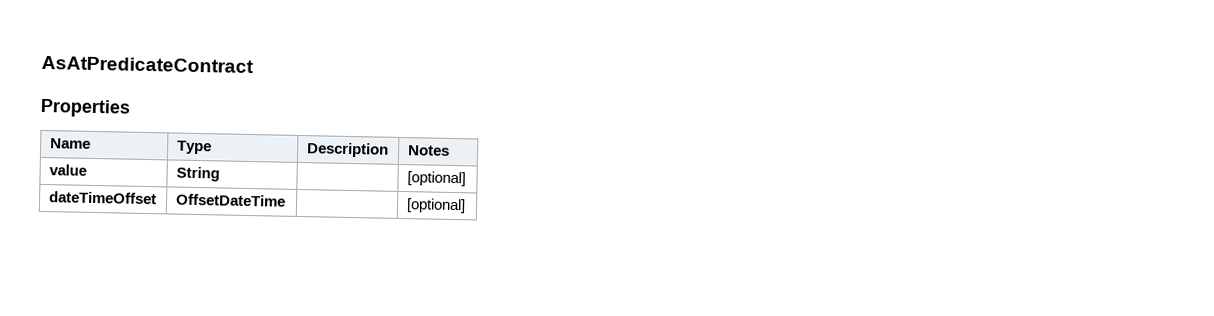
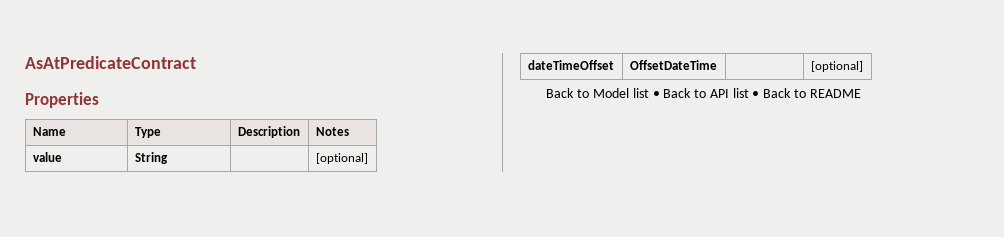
(466, 206) none -> [546,88,861,98] // Back to Model list • Back to API list • Back to README

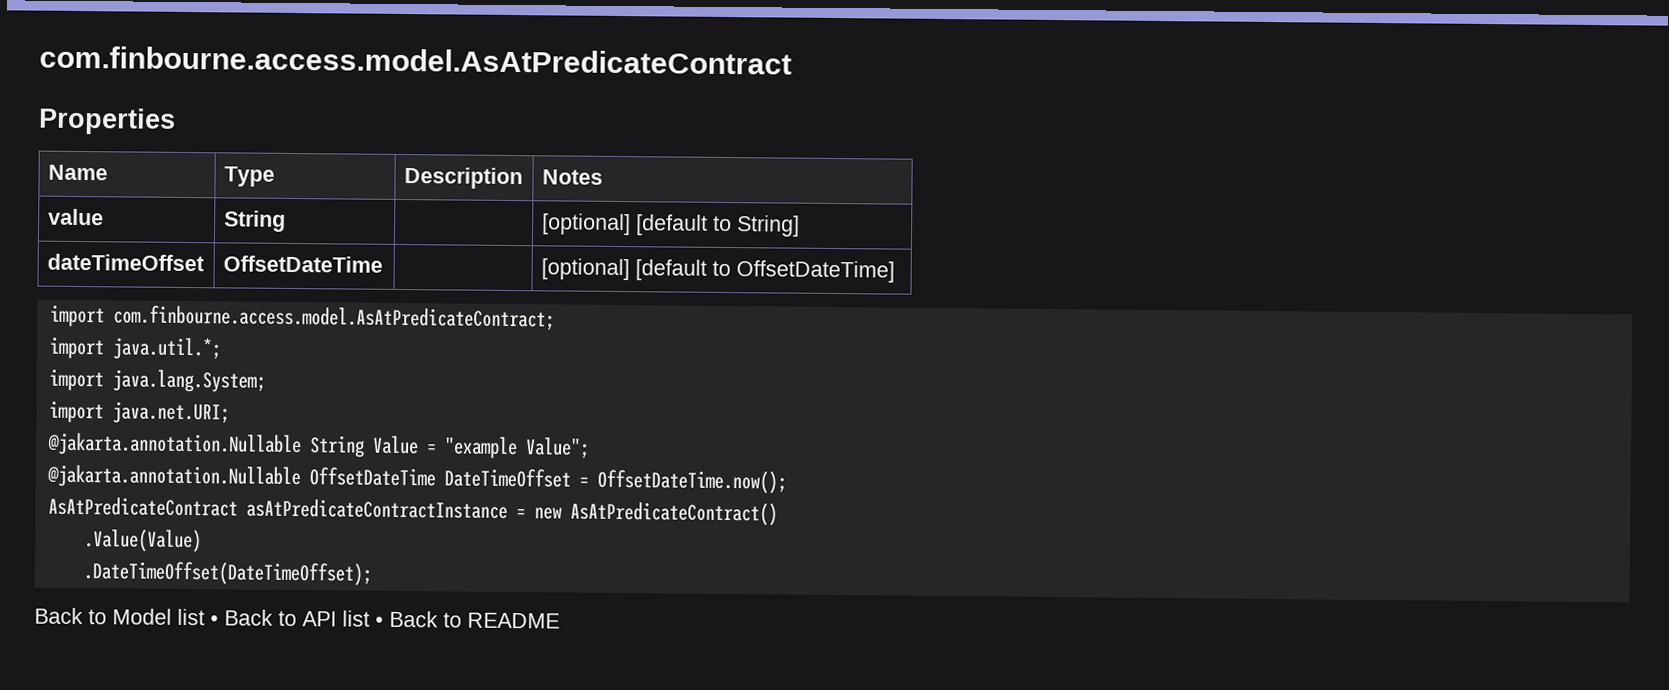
[25,56,196,69] AsAtPredicateContract -> [39,45,792,75] com.finbourne.access.model.AsAtPredicateContract
(368, 158) none -> [635,214,800,237] [default to String]
(863, 66) none -> [634,259,895,283] [49,304,555,331] [48,336,222,361] [48,368,266,393] [48,400,230,425] [46,432,590,460] [46,464,787,494] [47,496,778,526] [83,529,202,553] [82,561,372,586] [default to OffsetDateTime] // import com.finbourne.access.model.AsAtPredicateContract; // import java.util.*; // import java.lang.System; // import java.net.URI; // @jakarta.annotation.Nullable String Value = "example Value"; // @jakarta.annotation.Nullable OffsetDateTime DateTimeOffset = OffsetDateTime.now(); // AsAtPredicateContract asAtPredicateContractInstance = new AsAtPredicateContract() // .Value(Value) // .DateTimeOffset(DateTimeOffset);

